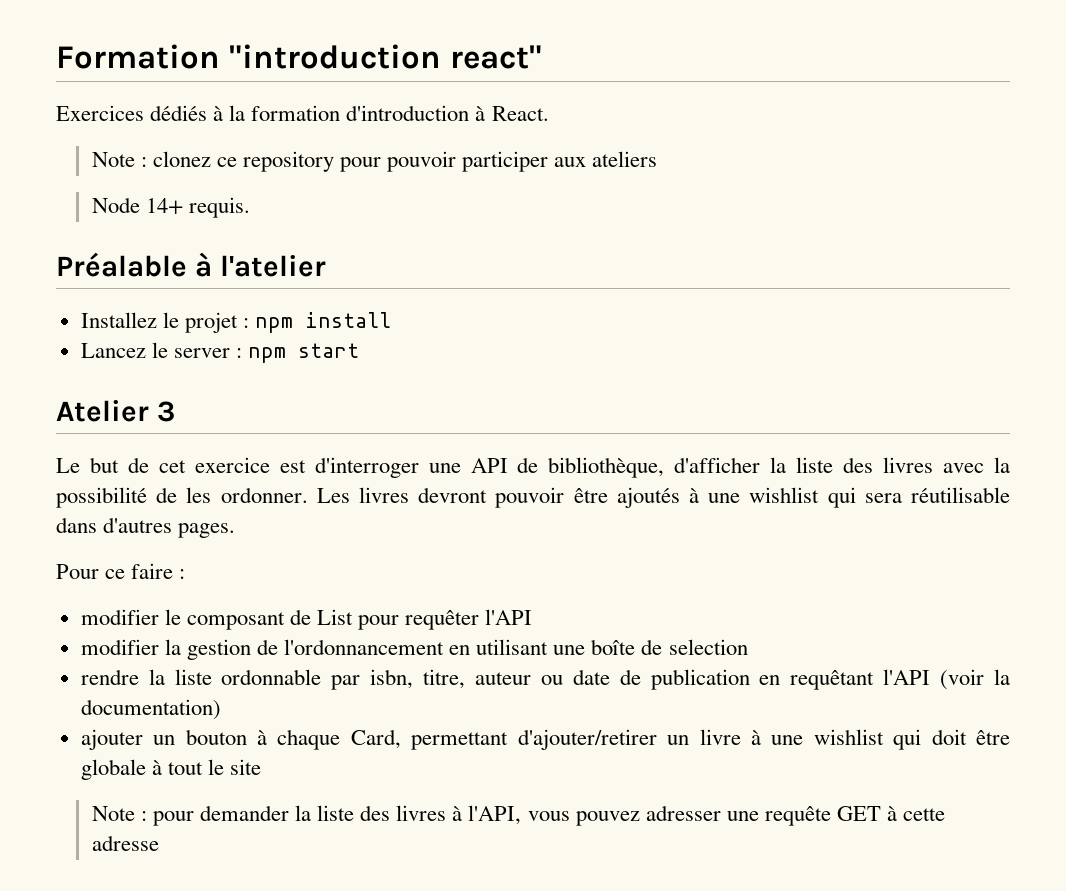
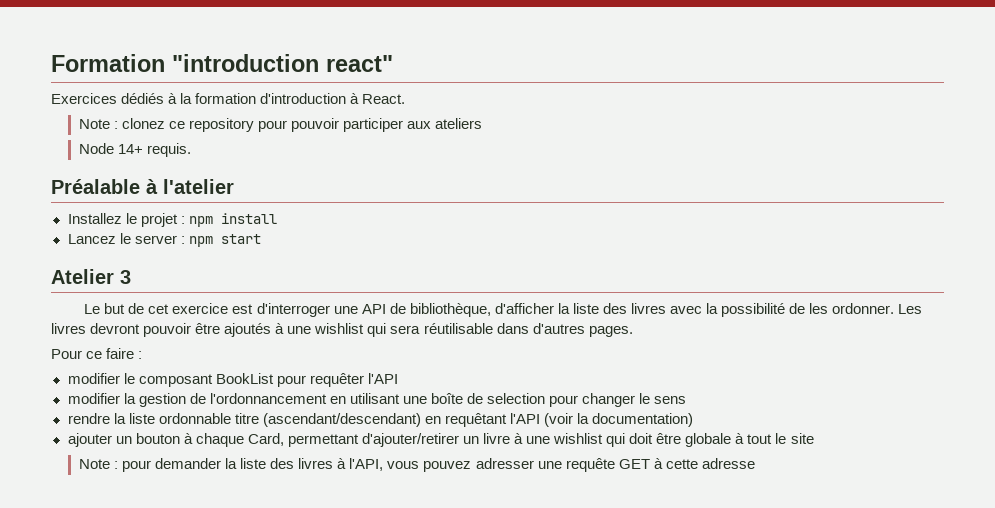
[289,609,354,625] de List -> [215,373,274,384] BookList
(748, 647) none -> [549,393,687,407] pour changer le sens
[331,669,750,690] par isbn, titre, auteur ou date de publication -> [234,413,421,427] titre (ascendant/descendant)

